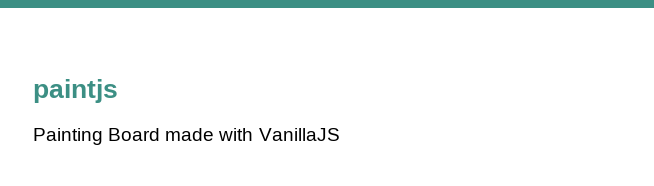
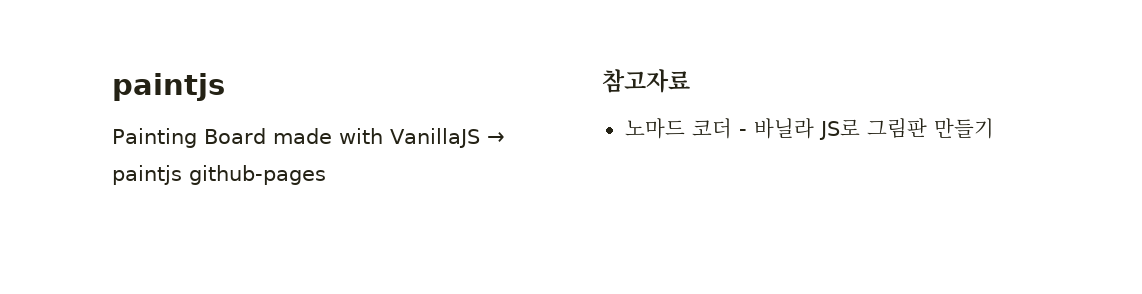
(340, 134) none -> [486,132,505,144] [112,165,326,185] [602,69,690,93] [624,118,994,140] → paintjs github-pages // 참고자료 // 노마드 코더 - 바닐라 JS로 그림판 만들기

